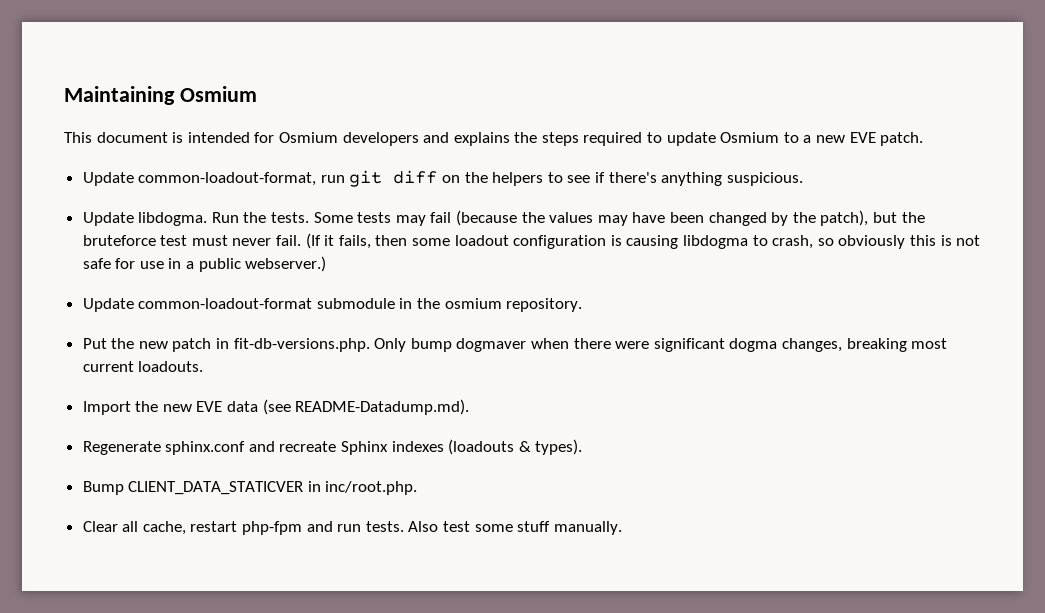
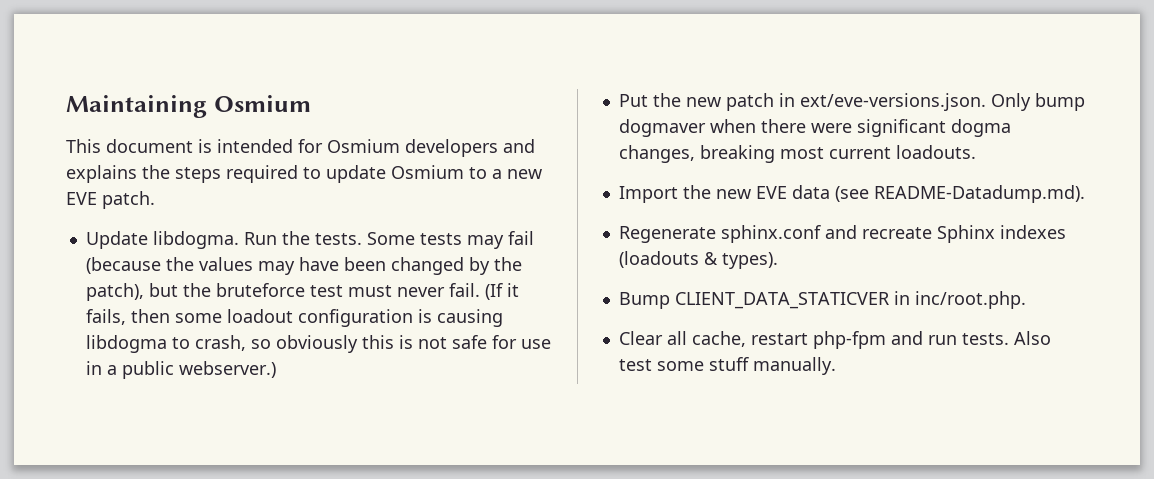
[82,170,803,187] // Update common-loadout-format, run git diff on the helpers to see if there's anything suspicious. -> (155, 200) none
[82,298,583,312] // Update common-loadout-format submodule in the osmium repository. -> (276, 369) none
[233,338,370,352] fit-db-versions.php. -> [799,93,986,111] ext/eve-versions.json.

